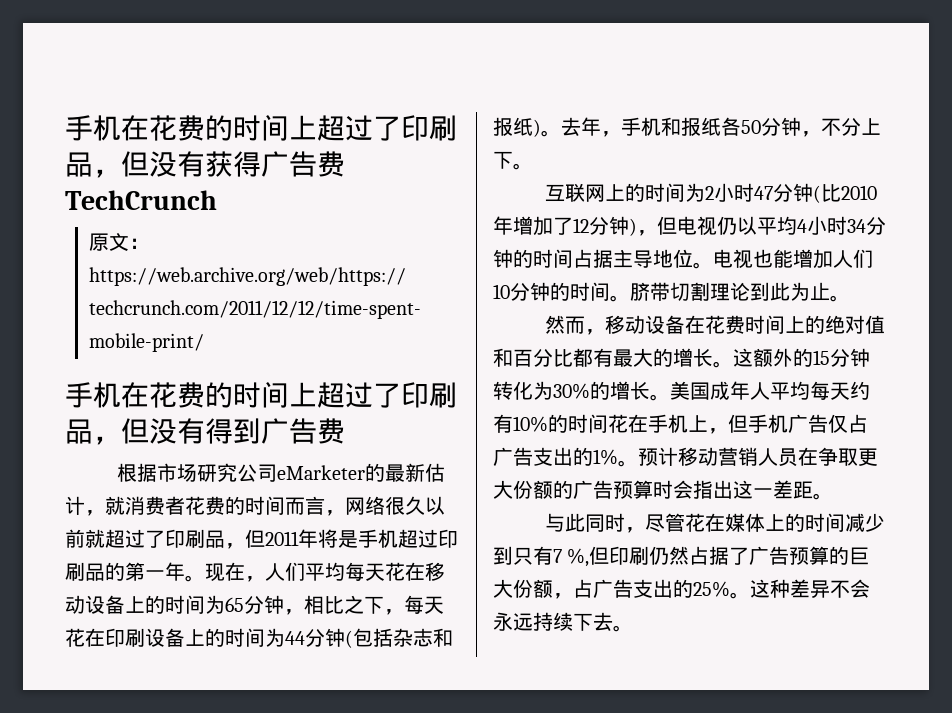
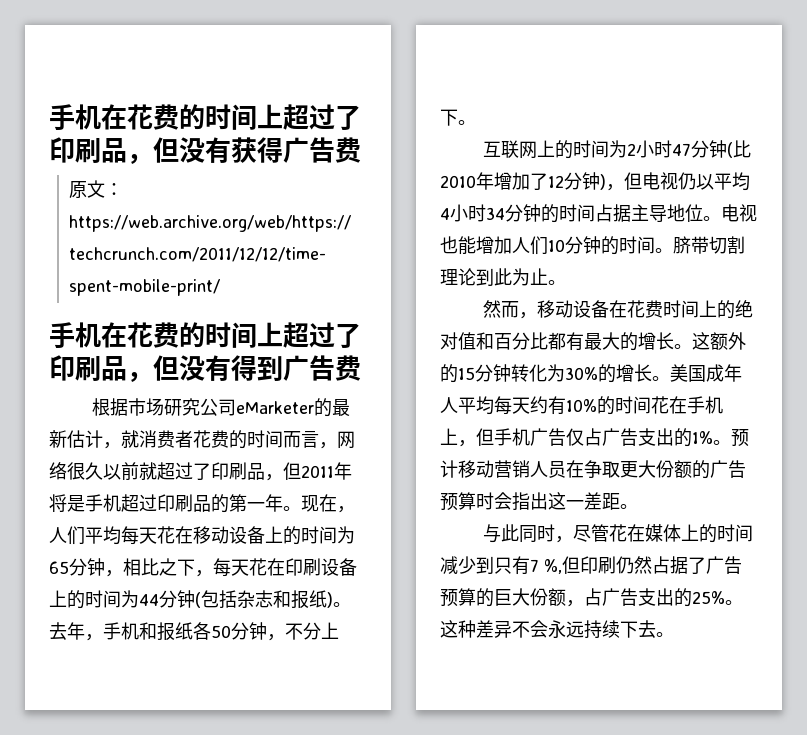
[65,190,217,210] TechCrunch -> (361, 150) none

